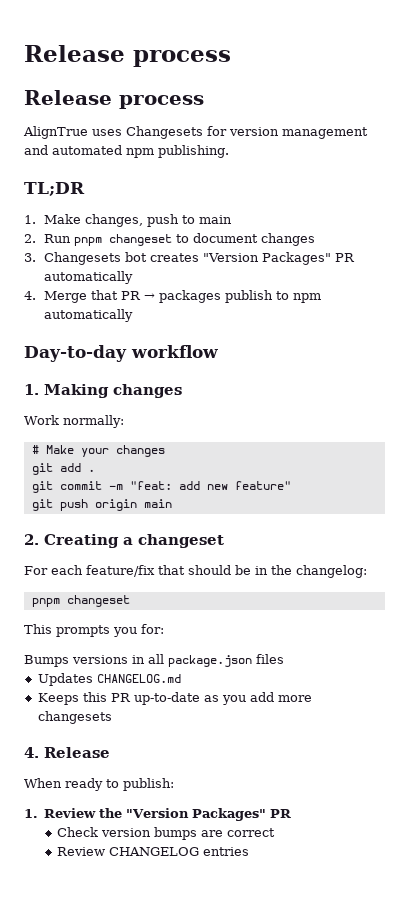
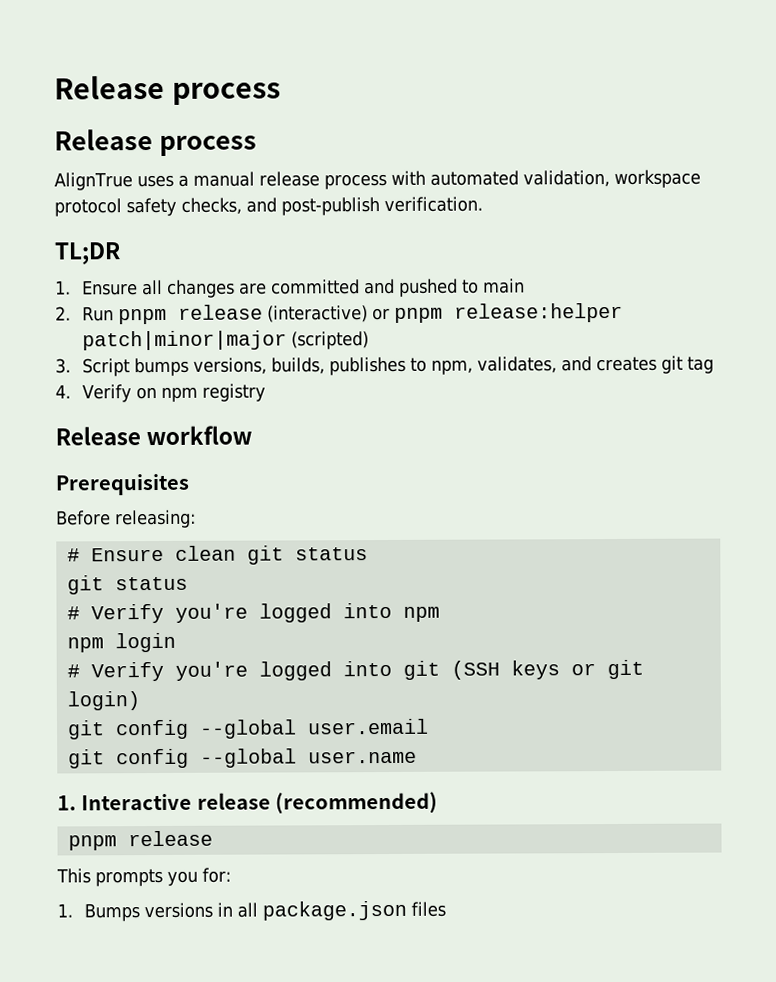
[126,126,368,139] [24,145,229,158] [24,182,85,196] [24,214,179,227] Changesets for version management and automated npm publishing. // TL;DR // 1. Make changes, push -> [177,169,701,190] [54,196,483,217] [54,242,121,265] [55,278,458,298] a manual release process with automated validation, workspace protocol safety checks, and post-publish verification. // TL;DR // 1. Ensure all changes are committed and pushed
[108,233,315,246] [24,252,356,265] [43,271,133,284] [24,290,321,303] [43,309,133,322] [24,345,218,362] [24,384,182,398] [24,415,124,428] [31,445,165,457] [31,463,95,475] [31,481,291,493] [31,499,172,511] [24,534,224,548] [24,565,367,578] [31,595,130,607] changeset to document changes // 3. Changesets bot creates "Version Packages" PR automatically // 4. Merge that PR → packages publish to npm automatically // Day-to-day workflow // 1. Making changes // Work normally: // # Make your changes // git add . // git commit -m "feat: add new feature" // git push origin main // 2. Creating a changeset // For each feature/fix that should be in the changelog: // pnpm changeset -> [177,302,623,323] [81,330,369,351] [55,355,714,377] [55,383,266,403] [55,425,253,446] [55,473,190,496] [56,509,196,529] [66,545,368,565] [66,575,188,595] [66,602,440,624] [66,632,176,653] [66,659,644,682] [66,691,140,711] [66,718,429,740] [67,748,417,769] [57,791,439,814] [67,830,213,851] release (interactive) or pnpm release:helper patch|minor|major (scripted) // 3. Script bumps versions, builds, publishes to npm, validates, and creates git tag // 4. Verify on npm registry // Release workflow // Prerequisites // Before releasing: // # Ensure clean git status // git status // # Verify you're logged into npm // npm login // # Verify you're logged into git (SSH keys or git login) // git config --global user.email // git config --global user.name // 1. Interactive release (recommended) // pnpm release
(164, 629) none -> [57,903,73,918] 1.
[37,673,181,686] [37,692,312,705] [37,711,112,724] [24,747,110,758] [24,778,174,791] [24,808,292,821] [57,827,276,840] [57,847,250,856] // Updates CHANGELOG.md // Keeps this PR up-to-date as you add more changesets // 4. Release // When ready to publish: // 1. Review the "Version Packages" PR // Check version bumps are correct // Review CHANGELOG entries -> (446, 909) none

